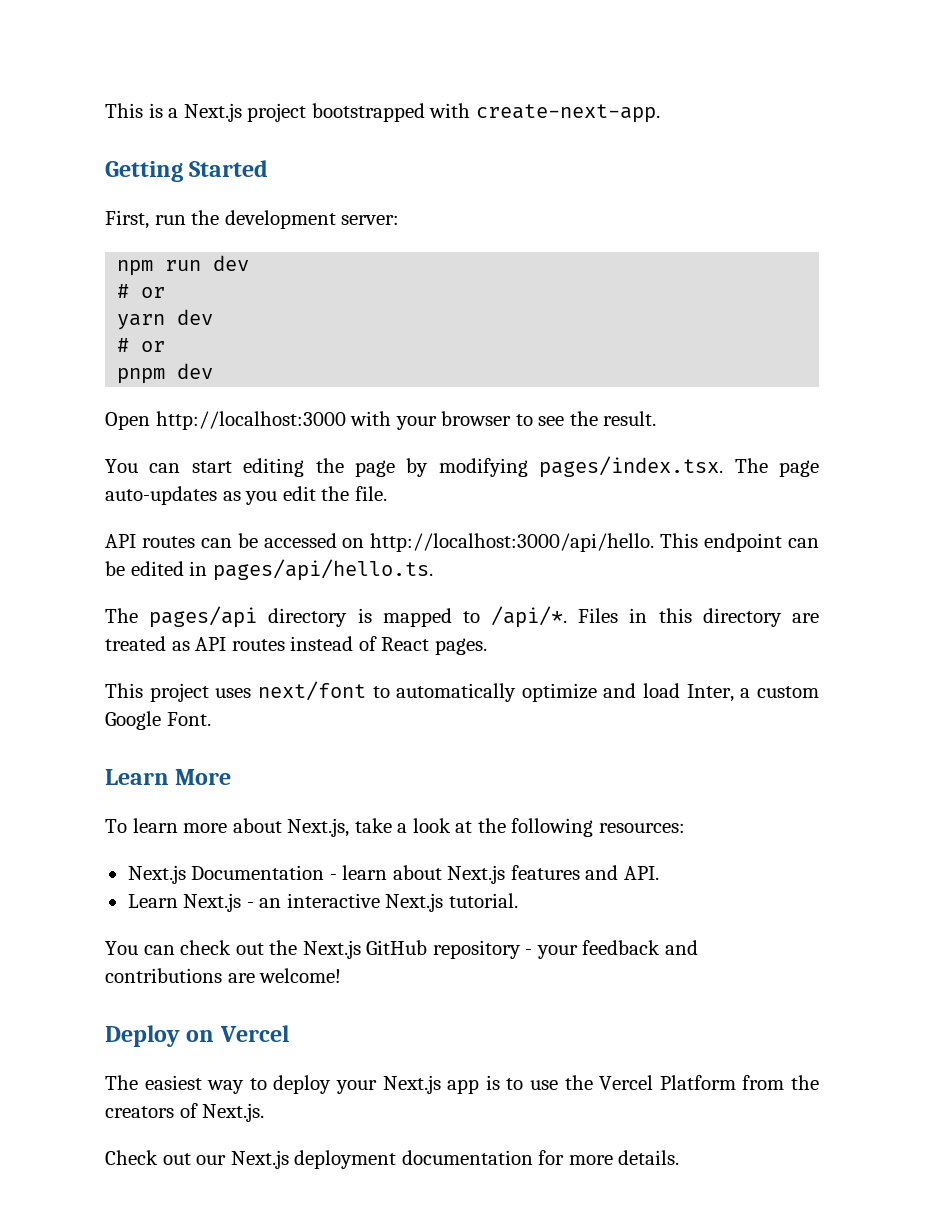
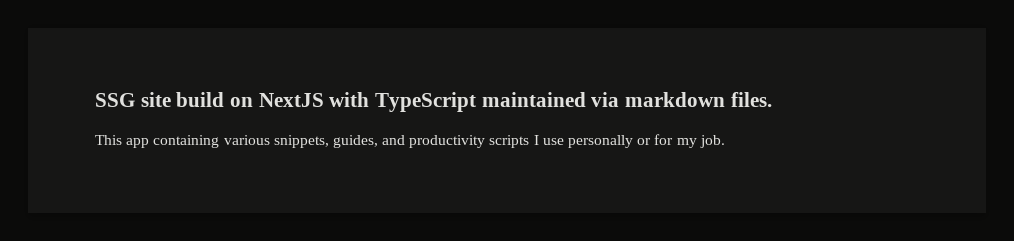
[105,103,660,123] [105,160,269,182] [105,210,400,229] [117,255,250,276] [117,284,166,298] [117,309,214,330] [117,338,166,352] [117,363,214,384] [105,411,657,430] [105,456,819,478] [105,486,387,505] [105,533,819,552] [105,559,433,581] [105,606,819,628] [105,636,487,655] [105,681,819,702] [105,711,211,730] [105,769,232,785] [105,818,685,837] [127,865,659,884] [127,893,518,912] [105,940,698,959] [105,968,342,983] [105,1025,289,1047] [105,1075,820,1094] [105,1103,265,1122] [105,1150,680,1169] This is a Next.js project bootstrapped with create-next-app. // Getting Started // First, run the development server: // npm run dev // # or // yarn dev // # or // pnpm dev // Open http://localhost:3000 with your browser to see the result. // You can start editing the page by modifying pages/index.tsx. The page auto-updates as you edit the file. // API routes can be accessed on http://localhost:3000/api/hello. This endpoint can be edited in pages/api/hello.ts. // The pages/api directory is mapped to /api/*. Files in this directory are treated as API routes instead of React pages. // This project uses next/font to automatically optimize and load Inter, a custom Google Font. // Learn More // To learn more about Next.js, take a look at the following resources: // Next.js Documentation - learn about Next.js features and API. // Learn Next.js - an interactive Next.js tutorial. // You can check out the Next.js GitHub repository - your feedback and contributions are welcome! // Deploy on Vercel // The easiest way to deploy your Next.js app is to use the Vercel Platform from the creators of Next.js. // Check out our Next.js deployment documentation for more details. -> [95,92,772,112] [95,134,725,148] SSG site build on NextJS with TypeScript maintained via markdown files. // This app containing various snippets, guides, and productivity scripts I use personally or for my job.

